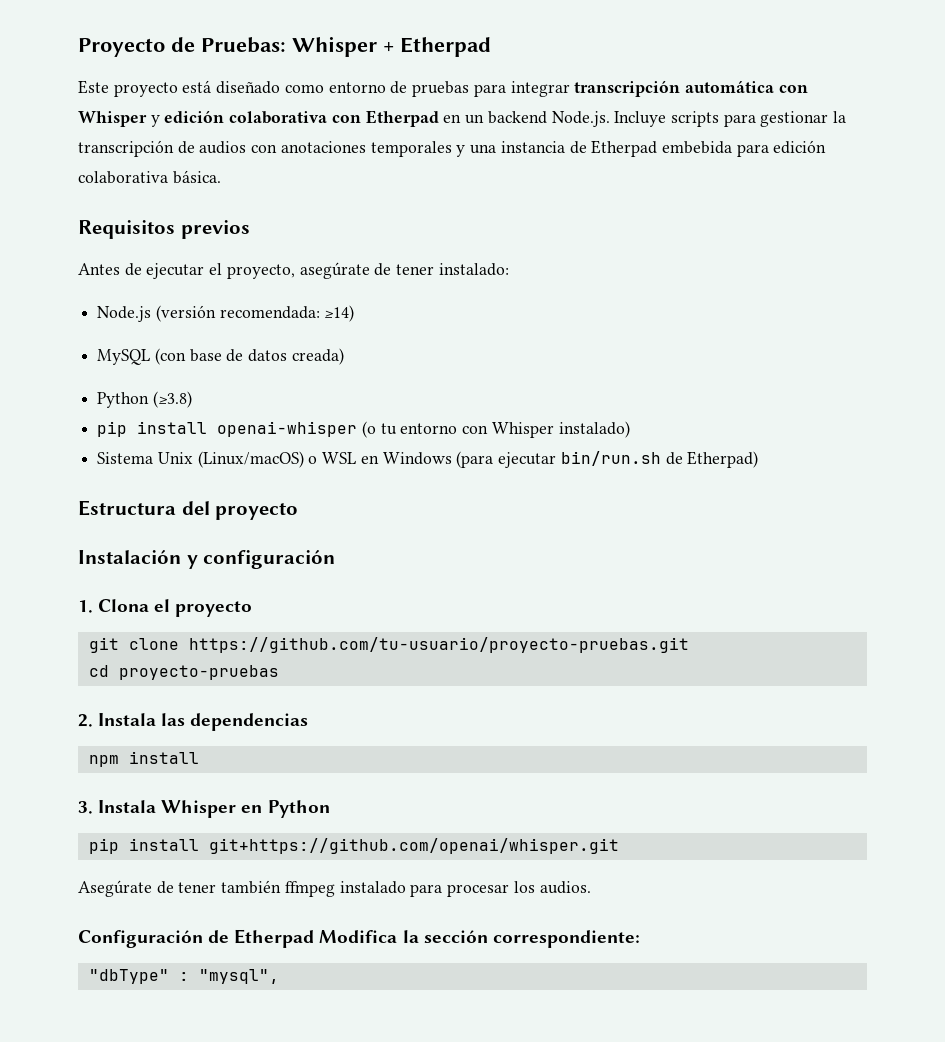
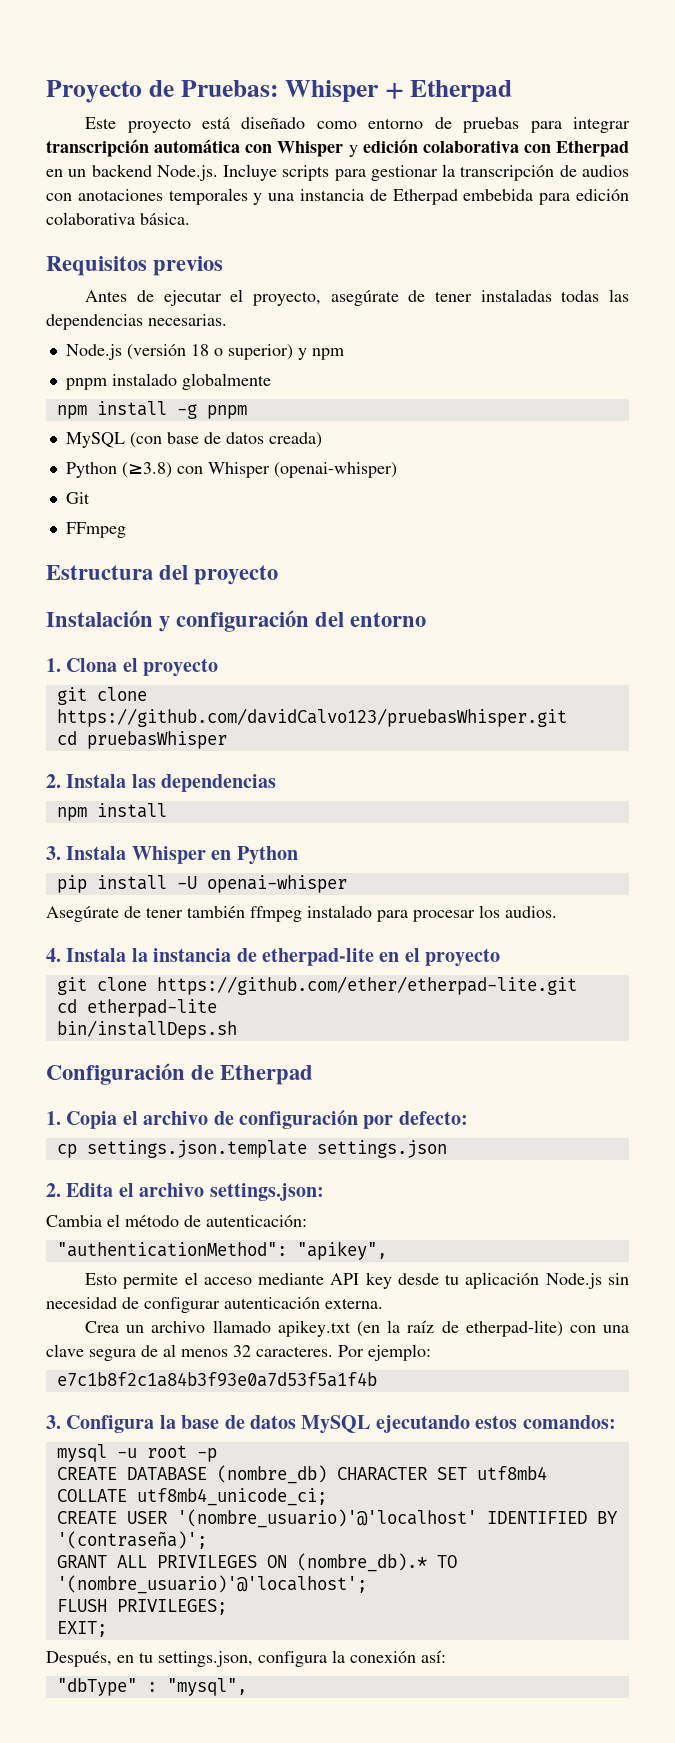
[438,263,509,276] [97,305,355,322] instalado: // Node.js (versión recomendada: ≥14) -> [480,289,630,302] [46,314,227,330] [65,344,344,360] [65,373,271,390] [56,401,247,419] instaladas todas las dependencias necesarias. // Node.js (versión 18 o superior) y npm // pnpm instalado globalmente // npm install -g pnpm
[97,421,630,438] [97,451,759,468] // pip install openai-whisper (o tu entorno con Whisper instalado) // Sistema Unix (Linux/macOS) o WSL en Windows (para ejecutar bin/run.sh de Etherpad) -> [176,462,397,478] [65,492,90,504] [65,522,126,538] con Whisper (openai-whisper) // Git // FFmpeg
(336, 559) none -> [315,612,427,627] del entorno
[188,637,689,653] [88,665,279,680] https://github.com/tu-usuario/proyecto-pruebas.git // cd proyecto-pruebas -> [56,708,567,727] [56,731,227,749] https://github.com/davidCalvo123/pruebasWhisper.git // cd pruebasWhisper
[208,838,619,854] git+https://github.com/openai/whisper.git -> [176,875,347,893] -U openai-whisper
[78,929,640,948] Configuración de Etherpad Modifica la sección correspondiente: -> [46,948,501,967] [56,976,577,995] [56,999,217,1017] [56,1020,237,1039] [46,1063,314,1085] [46,1110,468,1129] [56,1140,447,1158] [46,1183,324,1201] [46,1214,307,1227] [56,1241,387,1260] [85,1272,630,1289] [46,1297,383,1313] [85,1320,629,1337] [46,1344,431,1361] [56,1372,377,1387] [46,1415,616,1434] [56,1444,217,1462] [56,1465,547,1484] [56,1488,327,1506] [56,1509,618,1528] [56,1531,207,1549] [56,1553,457,1572] [56,1575,367,1594] [56,1599,227,1615] [56,1621,107,1637] [46,1650,446,1667] 4. Instala la instancia de etherpad-lite en el proyecto // git clone https://github.com/ether/etherpad-lite.git // cd etherpad-lite // bin/installDeps.sh // Configuración de Etherpad // 1. Copia el archivo de configuración por defecto: // cp settings.json.template settings.json // 2. Edita el archivo settings.json: // Cambia el método de autenticación: // "authenticationMethod": "apikey", // Esto permite el acceso mediante API key desde tu aplicación Node.js sin necesidad de configurar autenticación externa. // Crea un archivo llamado apikey.txt (en la raíz de etherpad-lite) con una clave segura de al menos 32 caracteres. Por ejemplo: // e7c1b8f2c1a84b3f93e0a7d53f5a1f4b // 3. Configura la base de datos MySQL ejecutando estos comandos: // mysql -u root -p // CREATE DATABASE (nombre_db) CHARACTER SET utf8mb4 COLLATE utf8mb4_unicode_ci; // CREATE USER '(nombre_usuario)'@'localhost' IDENTIFIED BY '(contraseña)'; // GRANT ALL PRIVILEGES ON (nombre_db).* TO '(nombre_usuario)'@'localhost'; // FLUSH PRIVILEGES; // EXIT; // Después, en tu settings.json, configura la conexión así:

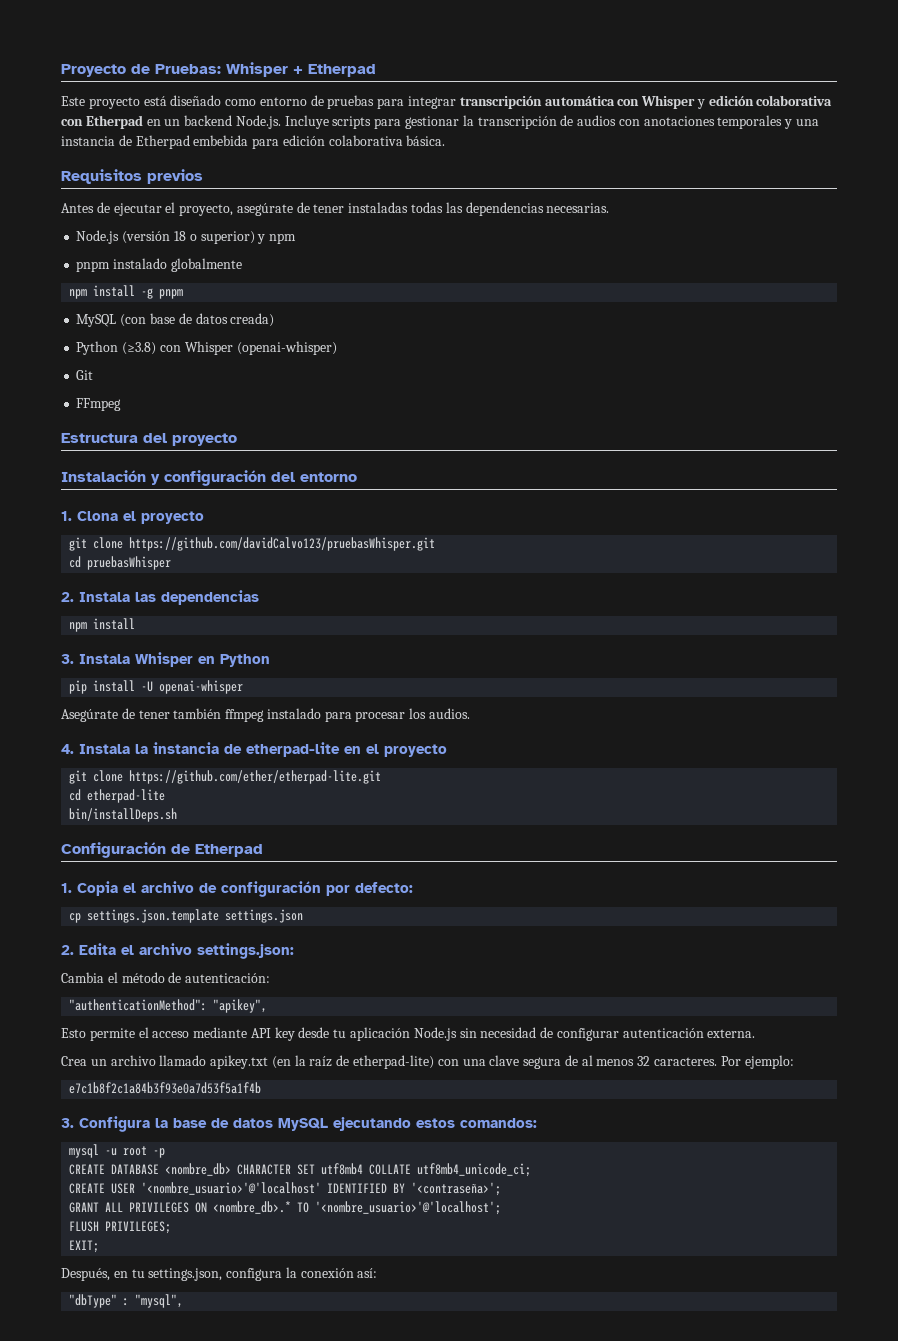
[216,1465,327,1484] (nombre_db) -> [165,1163,232,1176] <nombre_db>
[176,1509,477,1528] '(nombre_usuario)'@'localhost' -> [141,1182,322,1195] '<nombre_usuario>'@'localhost'
[56,1531,207,1549] '(contraseña)'; -> [411,1182,502,1196] '<contraseña>';
[296,1553,457,1572] [56,1575,367,1594] (nombre_db).* TO '(nombre_usuario)'@'localhost'; -> [213,1201,502,1215] <nombre_db>.* TO '<nombre_usuario>'@'localhost';

